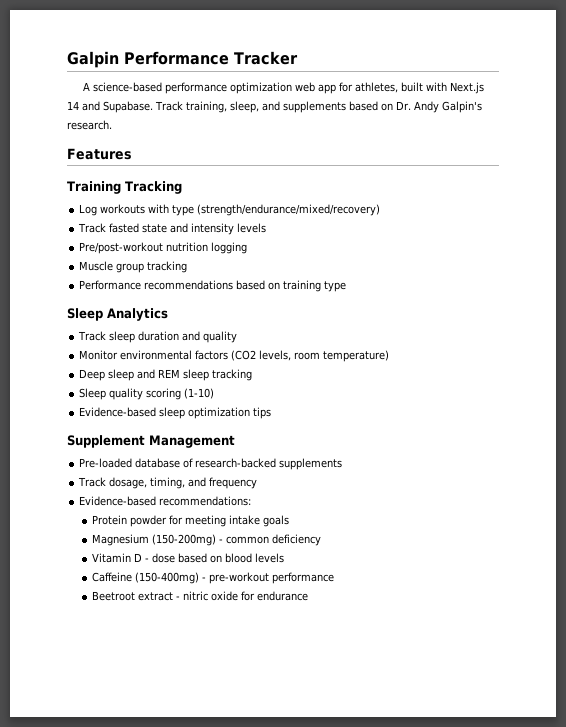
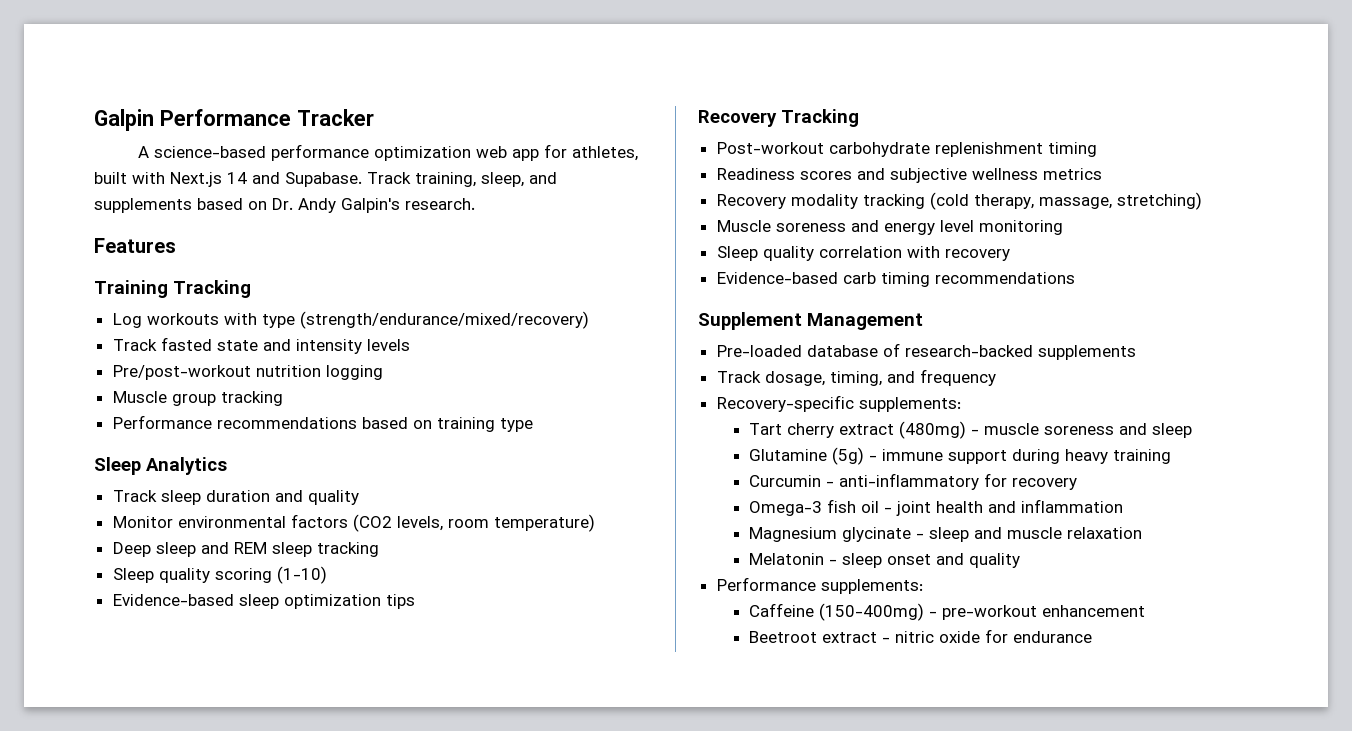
(272, 413) none -> [698,109,859,127] [716,142,1097,157] [716,168,1102,183] [716,192,1202,210] [716,220,1063,235] [716,246,1010,261] [716,272,1075,287] // Recovery Tracking // Post-workout carbohydrate replenishment timing // Readiness scores and subjective wellness metrics // Recovery modality tracking (cold therapy, massage, stretching) // Muscle soreness and energy level monitoring // Sleep quality correlation with recovery // Evidence-based carb timing recommendations
[79,496,252,506] [92,515,290,527] [92,534,322,546] [92,553,285,563] Evidence-based recommendations: // Protein powder for meeting intake goals // Magnesium (150-200mg) - common deficiency // Vitamin D - dose based on blood levels -> [716,395,961,412] [748,421,1192,439] [748,447,1171,465] [748,473,1077,490] [748,499,1123,516] [748,527,1142,542] [748,553,1020,568] [716,577,923,594] Recovery-specific supplements: // Tart cherry extract (480mg) - muscle soreness and sleep // Glutamine (5g) - immune support during heavy training // Curcumin - anti-inflammatory for recovery // Omega-3 fish oil - joint health and inflammation // Magnesium glycinate - sleep and muscle relaxation // Melatonin - sleep onset and quality // Performance supplements:
[272,572,335,584] performance -> [1041,605,1145,617] enhancement

